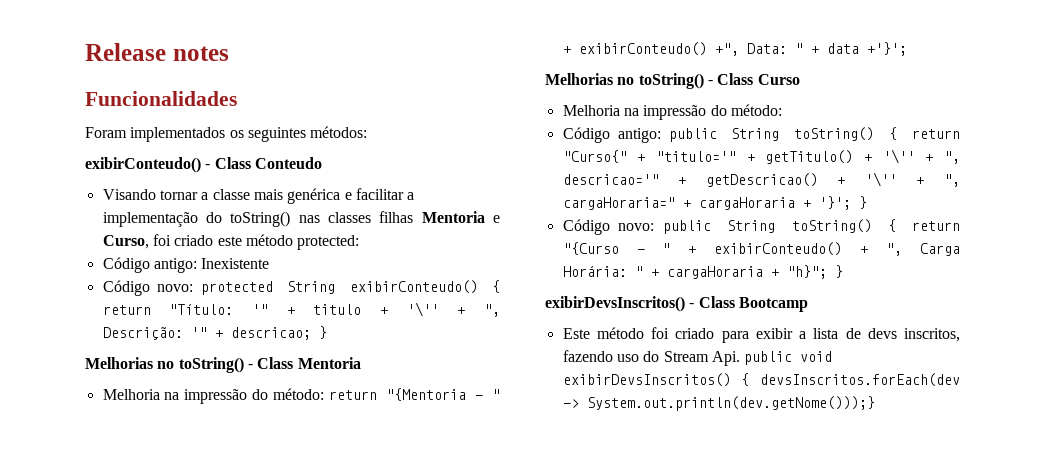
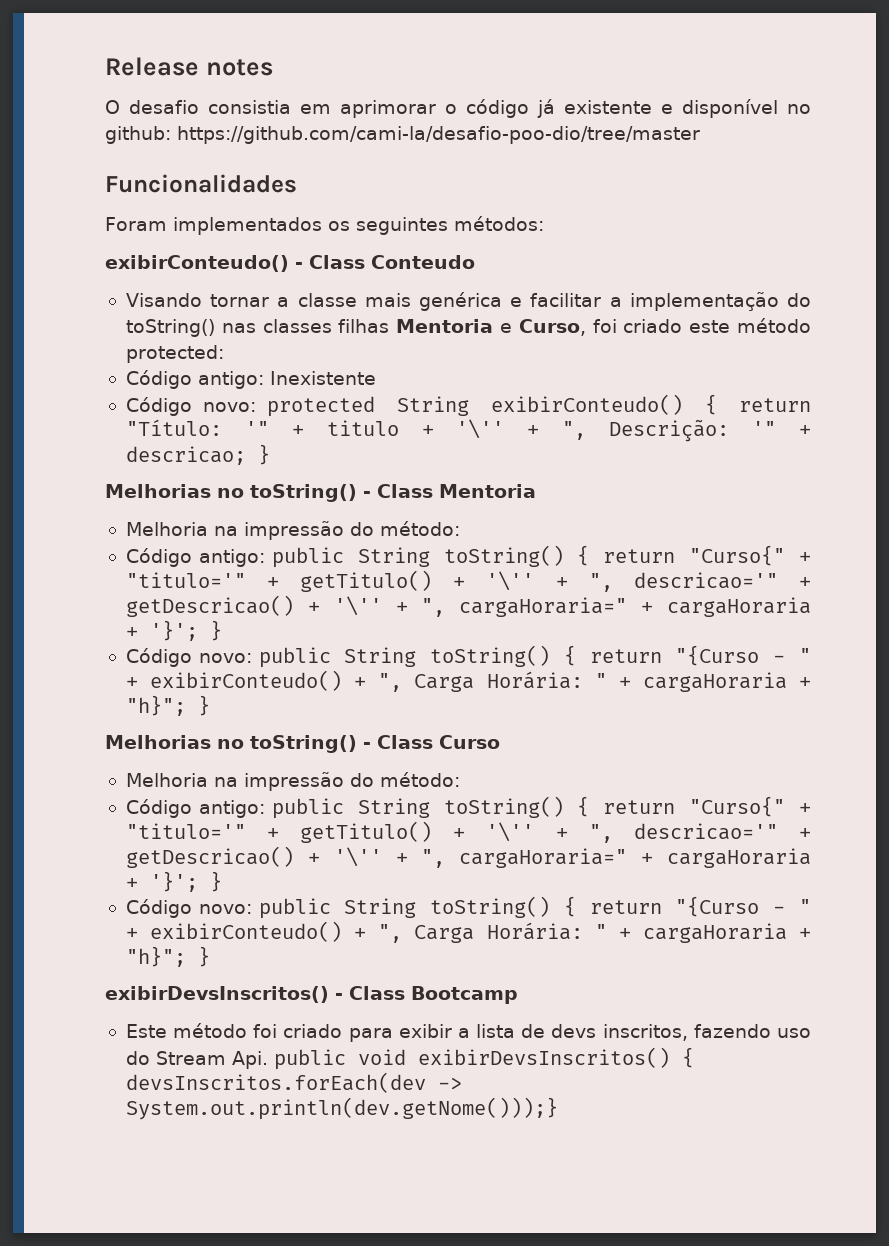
(229, 53) none -> [105,99,811,118] [105,126,700,144] // O desafio consistia em aprimorar o código já existente e disponível no github: https://github.com/cami-la/desafio-poo-dio/tree/master
[328,388,500,401] [562,42,907,56] return "{Mentoria - " + exibirConteudo() +", Data: " + data +'}'; -> [125,545,811,568] [125,570,811,592] [125,595,811,617] [125,620,222,641] [125,645,812,668] [125,670,812,692] [125,695,210,716] // Código antigo: public String toString() { return "Curso{" + "titulo='" + getTitulo() + '\'' + ", descricao='" + getDescricao() + '\'' + ", cargaHoraria=" + cargaHoraria + '}'; } // Código novo: public String toString() { return "{Curso - " + exibirConteudo() + ", Carga Horária: " + cargaHoraria + "h}"; }

